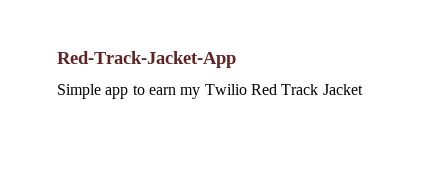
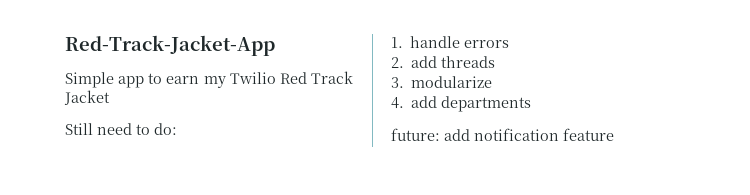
(363, 89) none -> [65,123,177,135] [391,36,510,48] [391,56,496,68] [391,76,493,88] [391,96,532,112] [391,128,614,141] // Still need to do: // 1. handle errors // 2. add threads // 3. modularize // 4. add departments // future: add notification feature

